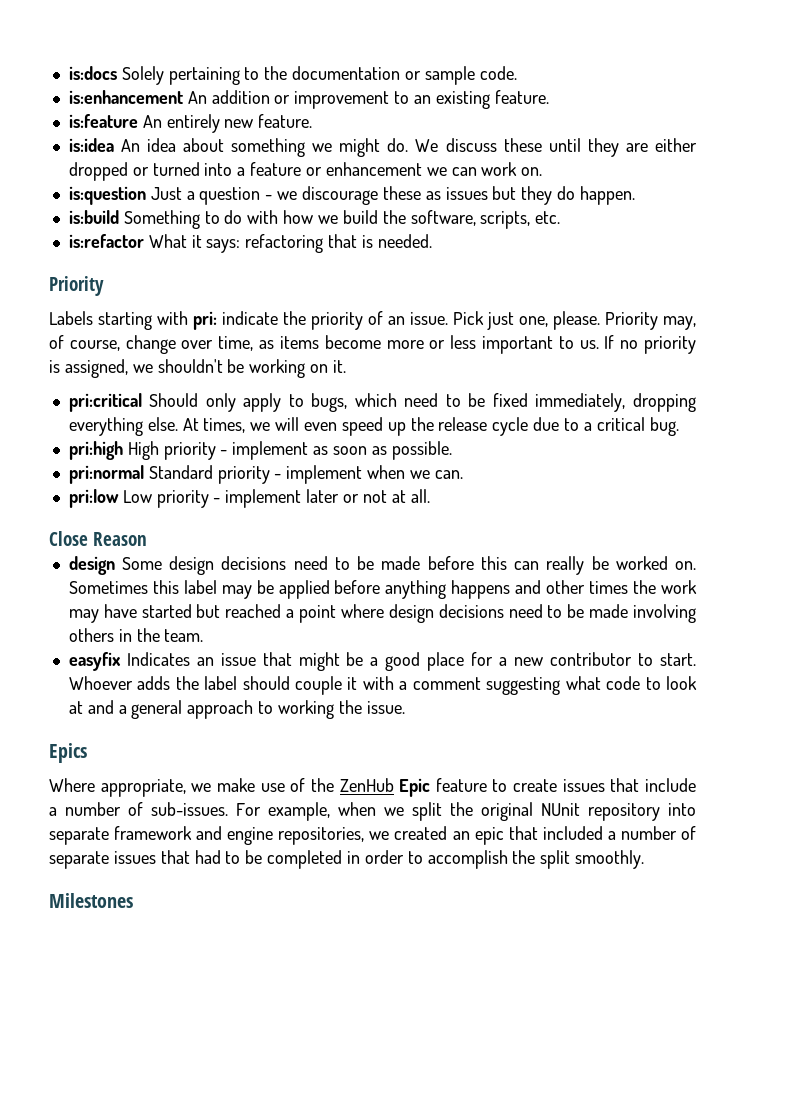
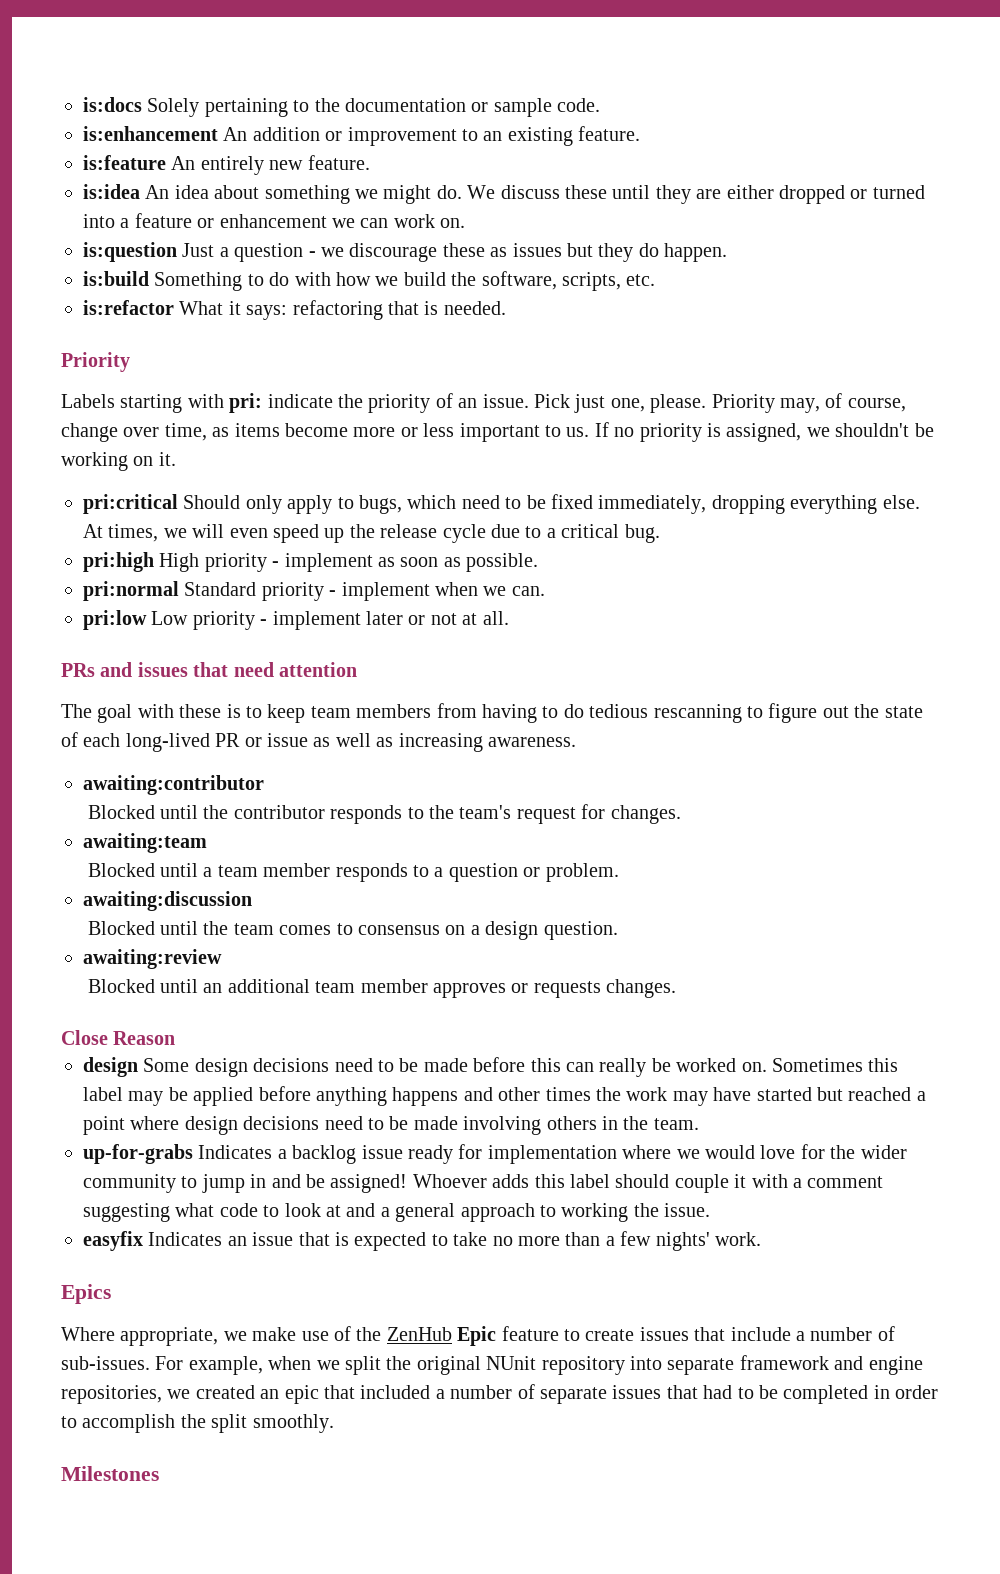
(430, 496) none -> [61,662,357,677] [61,703,923,723] [61,732,576,752] [83,775,264,795] [87,804,681,824] [83,833,207,853] [87,863,619,882] [83,891,252,911] [87,921,618,940] [83,949,222,969] [87,979,677,998] // PRs and issues that need attention // The goal with these is to keep team members from having to do tedious rescanning to figure out the state of each long-lived PR or issue as well as increasing awareness. // awaiting:contributor // Blocked until the contributor responds to the team's request for changes. // awaiting:team // Blocked until a team member responds to a question or problem. // awaiting:discussion // Blocked until the team comes to consensus on a design question. // awaiting:review // Blocked until an additional team member approves or requests changes.
[68,652,696,671] easyfix Indicates an issue that might be a good place for a new contributor to start. -> [83,1144,907,1164] [83,1174,408,1193] up-for-grabs Indicates a backlog issue ready for implementation where we would love for the wider community to jump in and be assigned!
[175,676,199,690] the -> [534,1174,565,1188] this
(405, 707) none -> [83,1231,761,1251] // easyfix Indicates an issue that is expected to take no more than a few nights' work.

